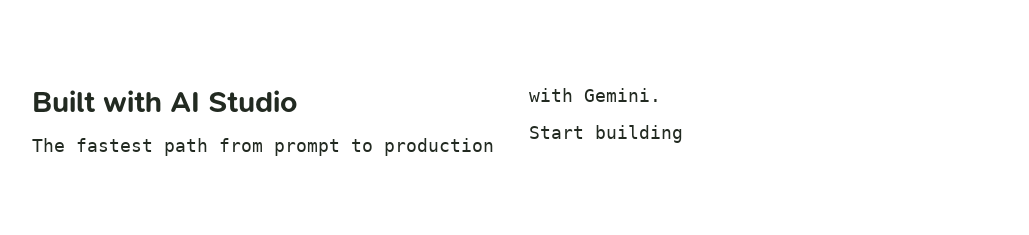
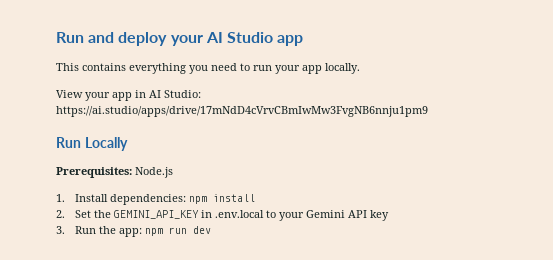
[32,90,298,112] [32,138,494,156] [529,88,661,102] [529,125,683,143] Built with AI Studio // The fastest path from prompt to production with Gemini. // Start building -> [56,32,304,46] [56,63,360,74] [56,90,201,101] [56,106,428,117] [56,137,128,151] [56,167,173,178] [56,194,255,205] [56,210,389,221] [56,226,211,237] Run and deploy your AI Studio app // This contains everything you need to run your app locally. // View your app in AI Studio: https://ai.studio/apps/drive/17mNdD4cVrvCBmIwMw3FvgNB6nnju1pm9 // Run Locally // Prerequisites: Node.js // 1. Install dependencies: npm install // 2. Set the GEMINI_API_KEY in .env.local to your Gemini API key // 3. Run the app: npm run dev

